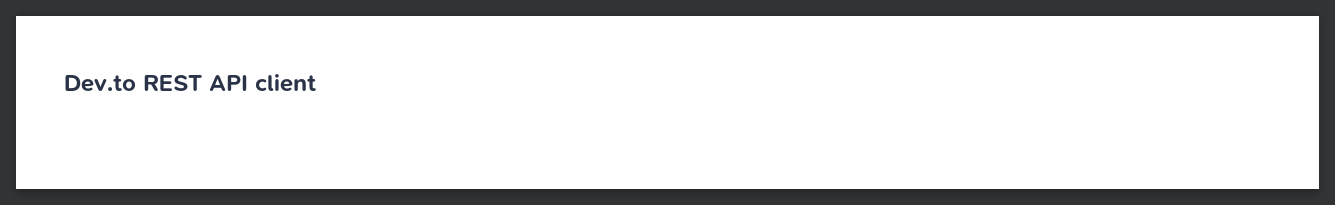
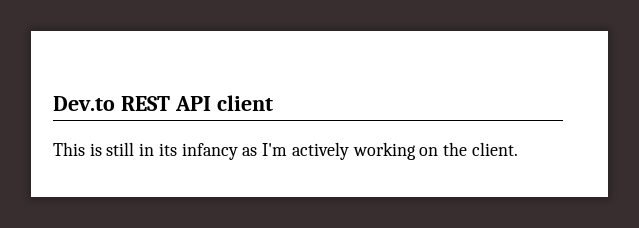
(316, 83) none -> [53,142,518,160] // This is still in its infancy as I'm actively working on the client.

